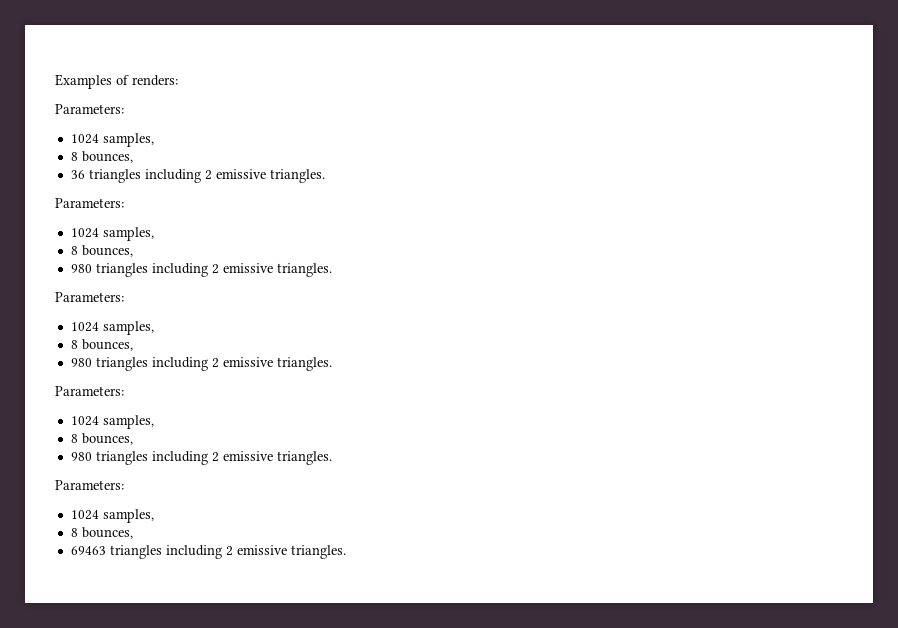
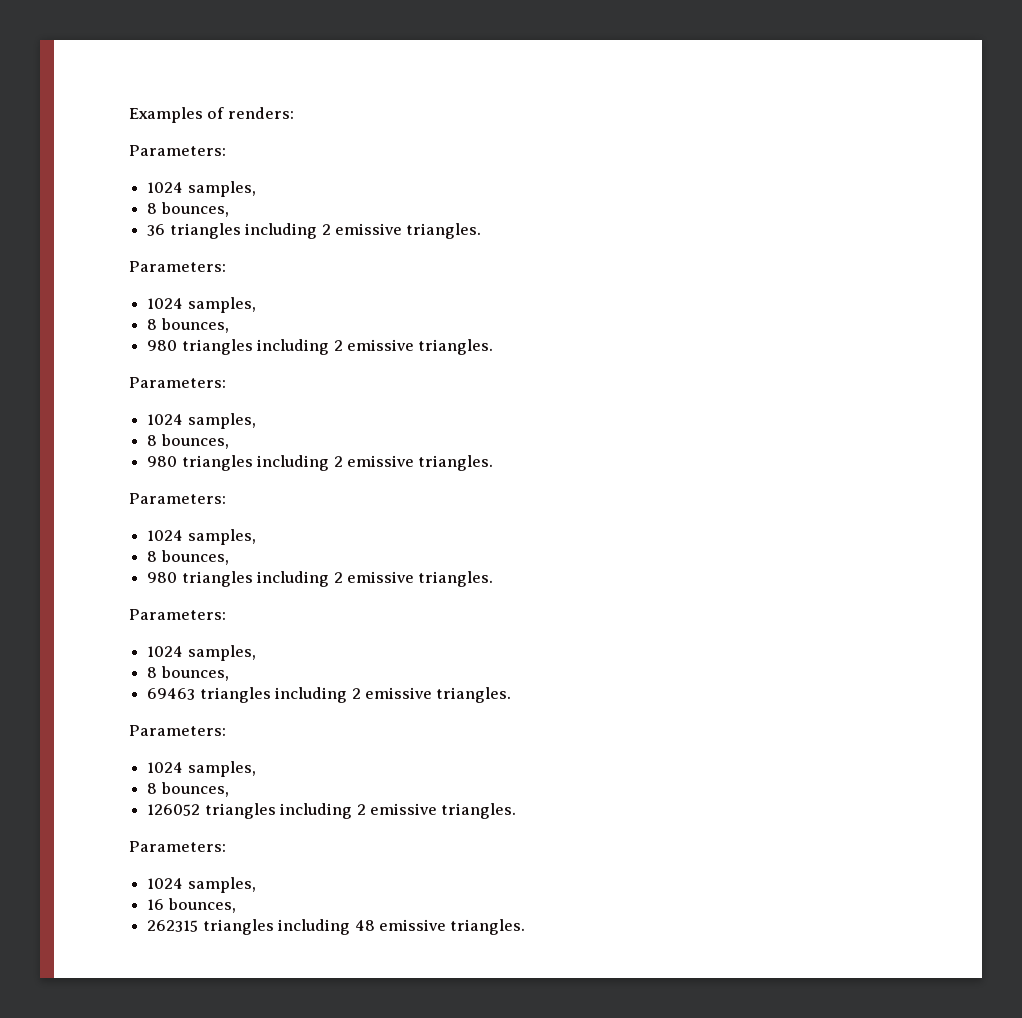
(346, 552) none -> [129,725,226,736] [147,761,256,777] [147,782,229,797] [147,803,517,819] [129,841,226,852] [147,877,256,893] [147,898,236,913] [147,919,526,935] // Parameters: // 1024 samples, // 8 bounces, // 126052 triangles including 2 emissive triangles. // Parameters: // 1024 samples, // 16 bounces, // 262315 triangles including 48 emissive triangles.

